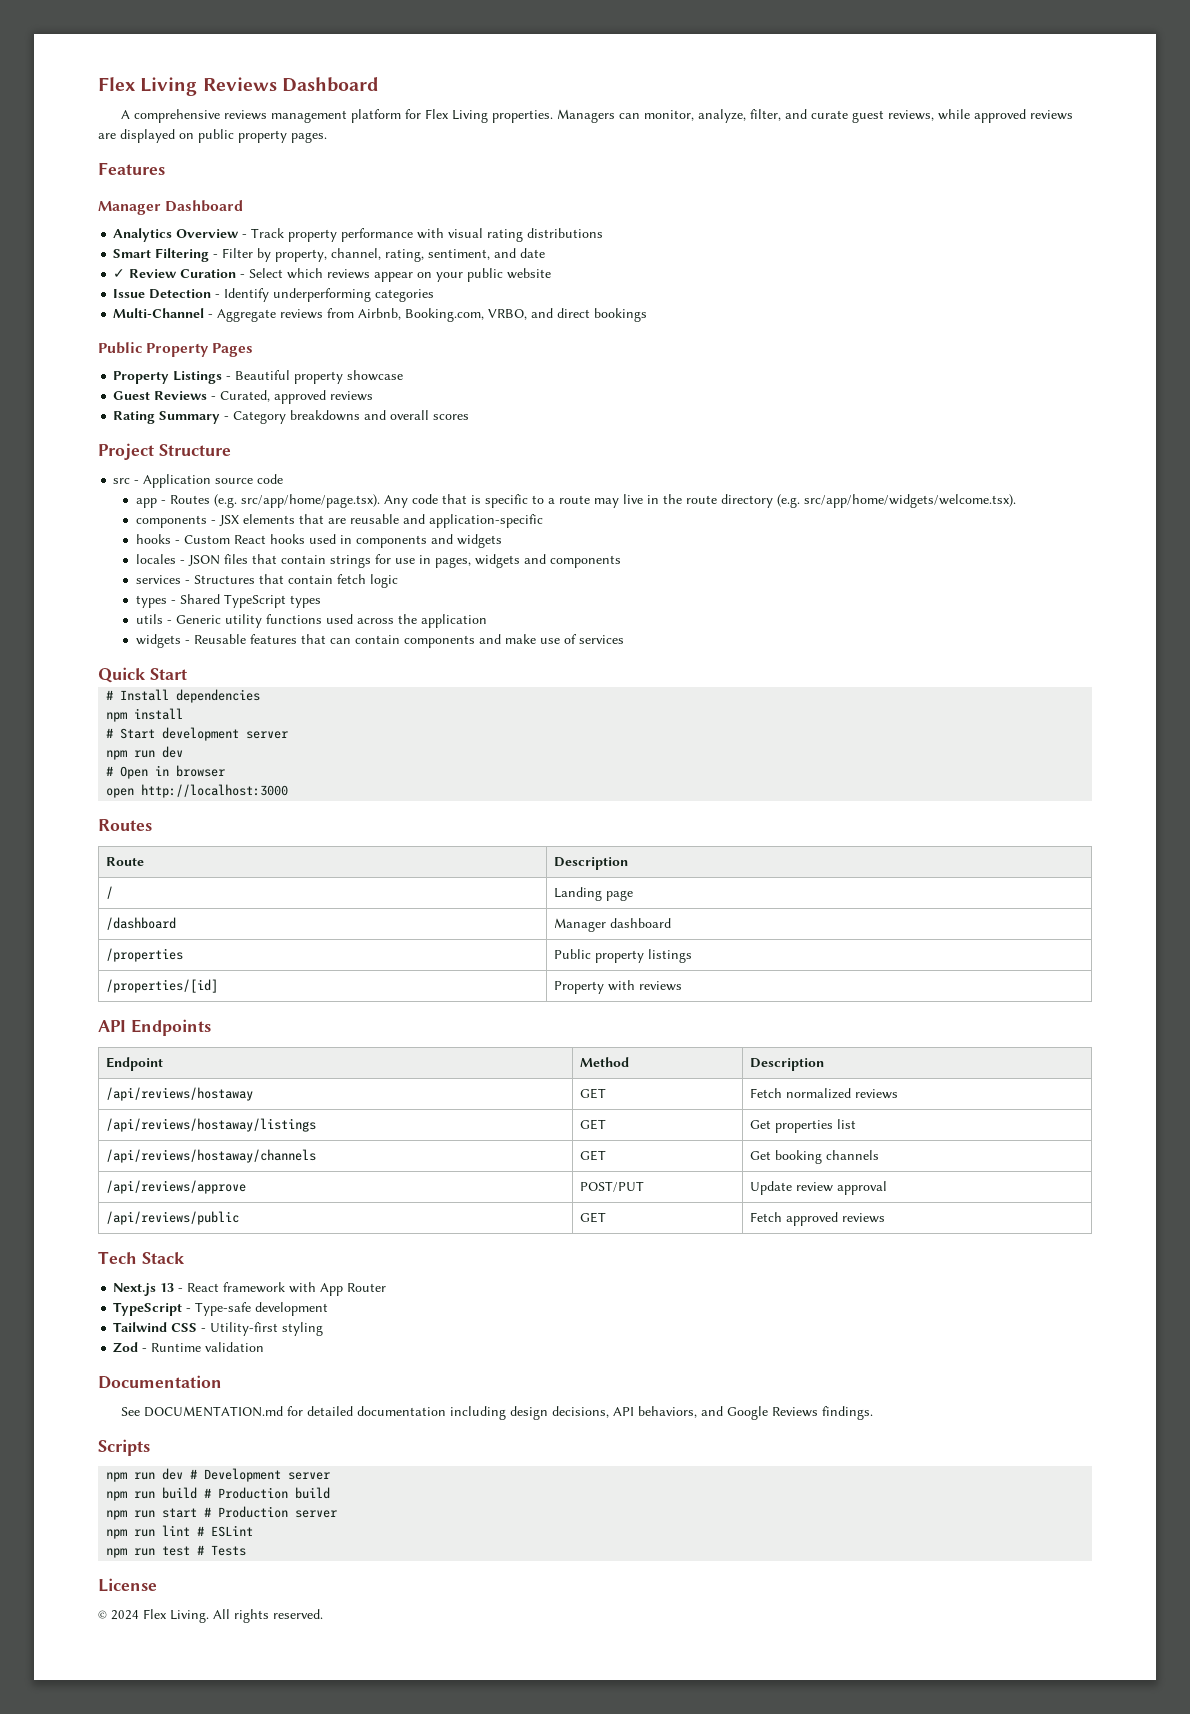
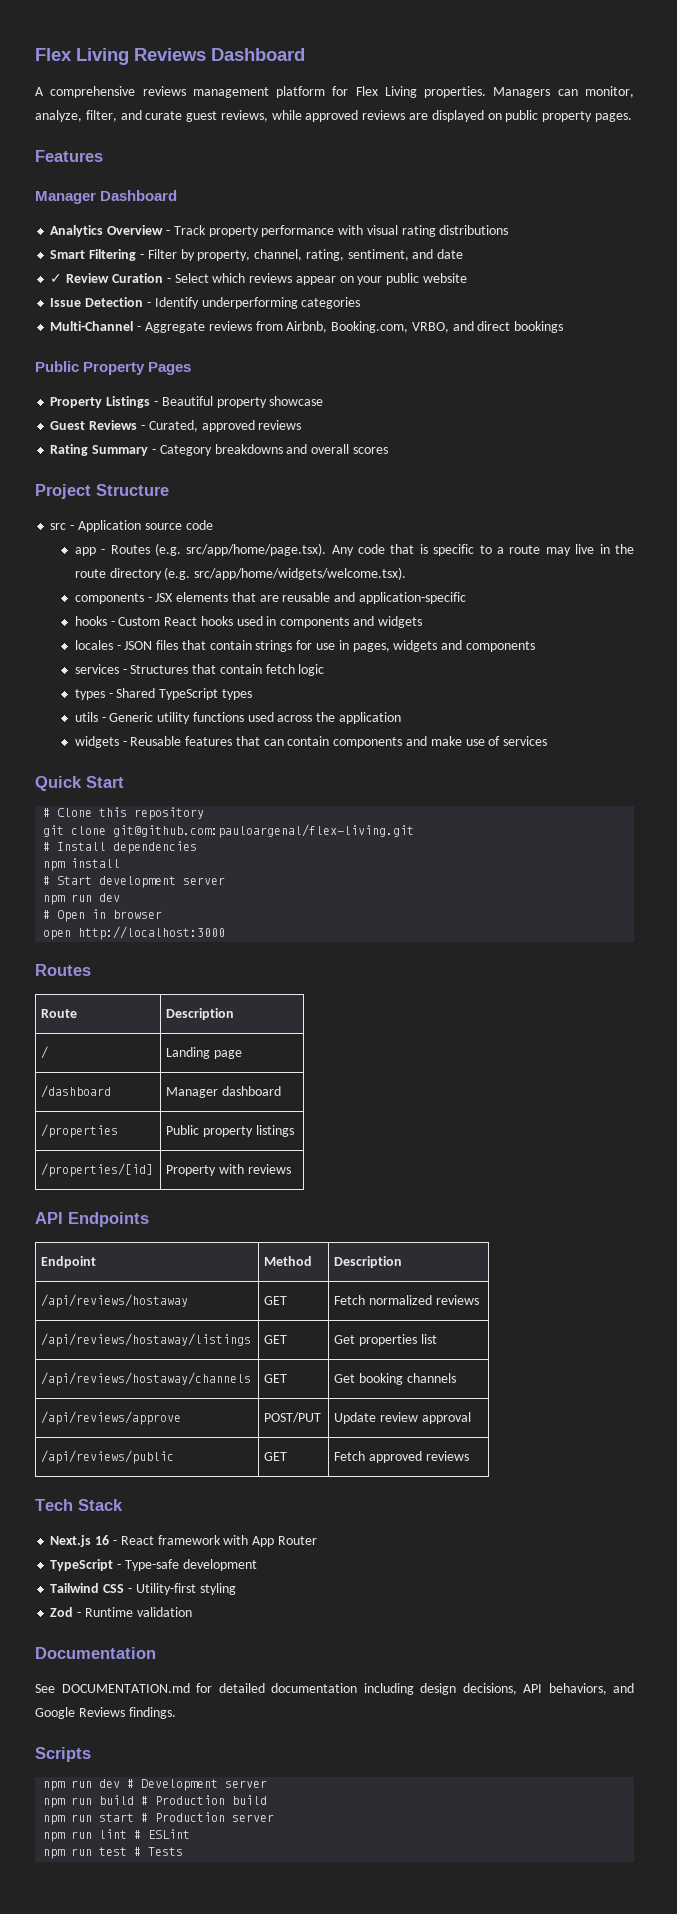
(187, 674) none -> [43,807,205,820] [43,824,415,838] // # Clone this repository // git clone git@github.com:pauloargenal/flex-living.git
[160,1283,175,1292] 13 -> [95,1535,110,1545] 16
[98,1578,157,1592] [98,1609,323,1623] // License // © 2024 Flex Living. All rights reserved. -> (184, 1851) none

